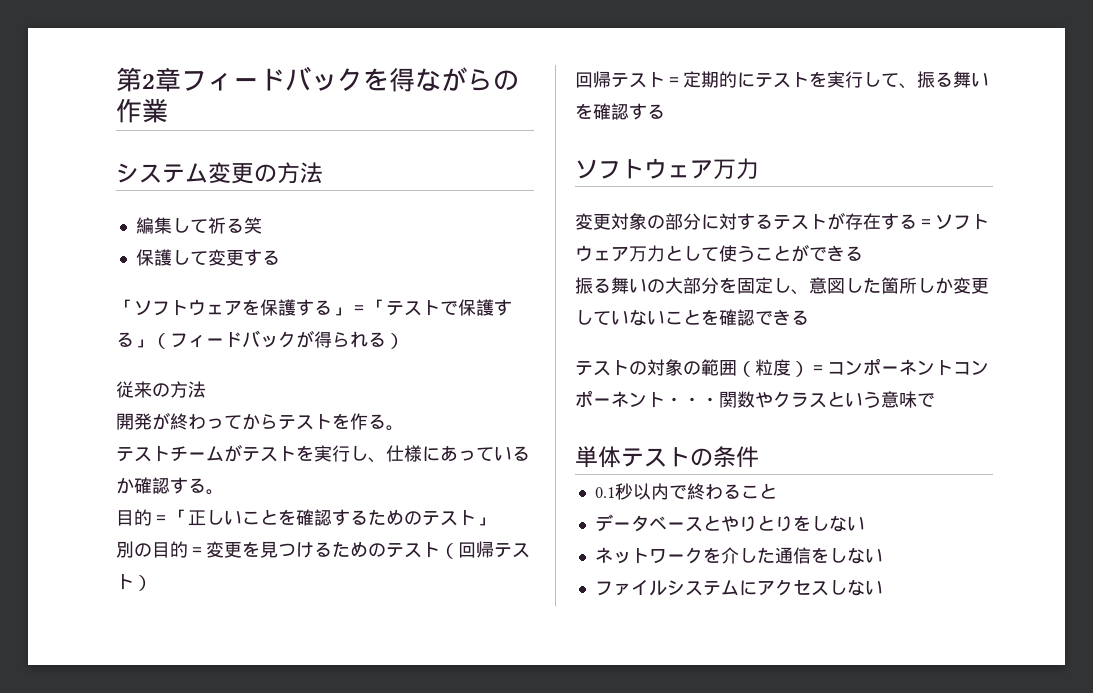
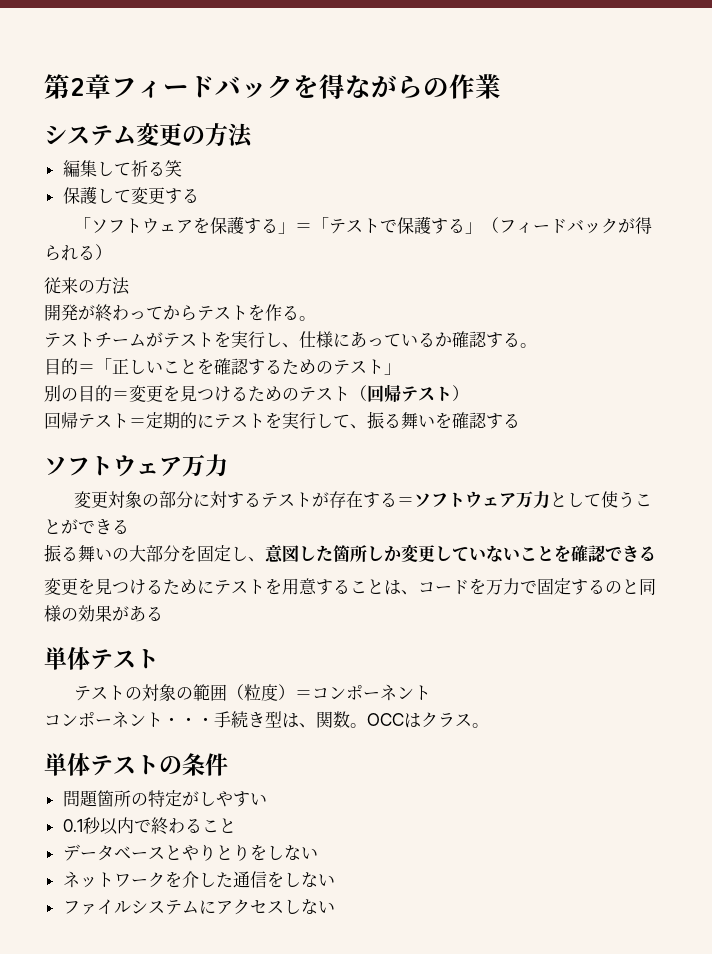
(809, 317) none -> [44,578,656,595] [44,605,163,622] [44,647,159,670] // 変更を見つけるためにテストを用意することは、コードを万力で固定するのと同様の効果がある // 単体テスト
(953, 368) none -> (432, 693) //
[719,391,935,408] [575,446,759,468] 関数やクラスという意味で // 単体テストの条件 -> [214,711,489,728] [44,753,228,776] [62,790,267,808] 手続き型は、関数。OCCはクラス。 // 単体テストの条件 // 問題箇所の特定がしやすい

